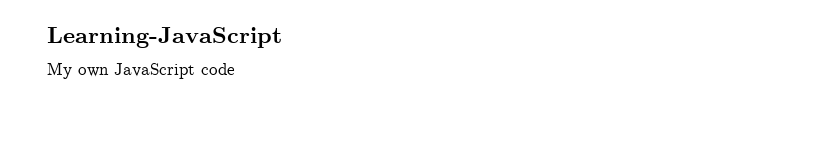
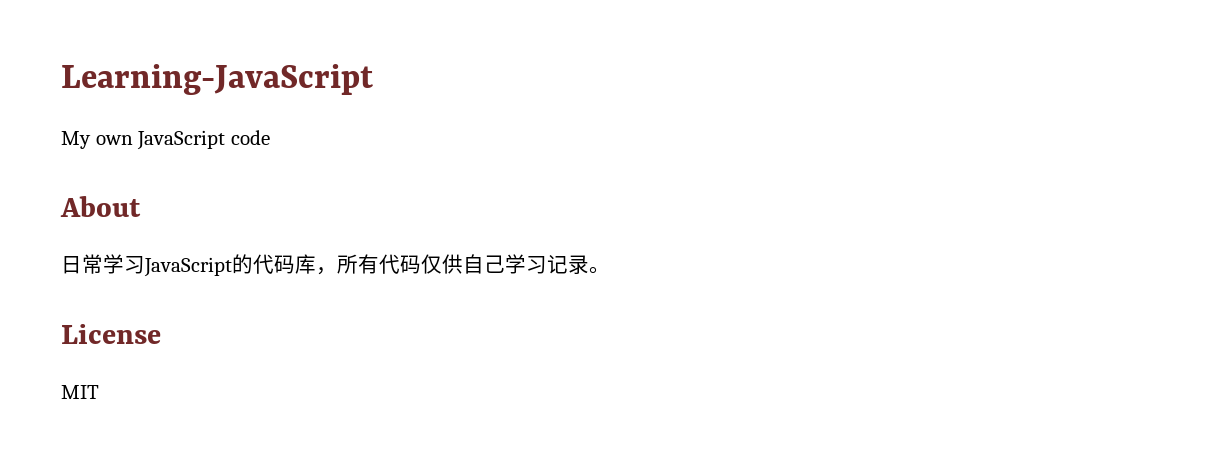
(235, 69) none -> [60,196,141,217] [61,254,610,277] [61,324,161,344] [61,385,99,399] // About // 日常学习JavaScript的代码库，所有代码仅供自己学习记录。 // License // MIT

